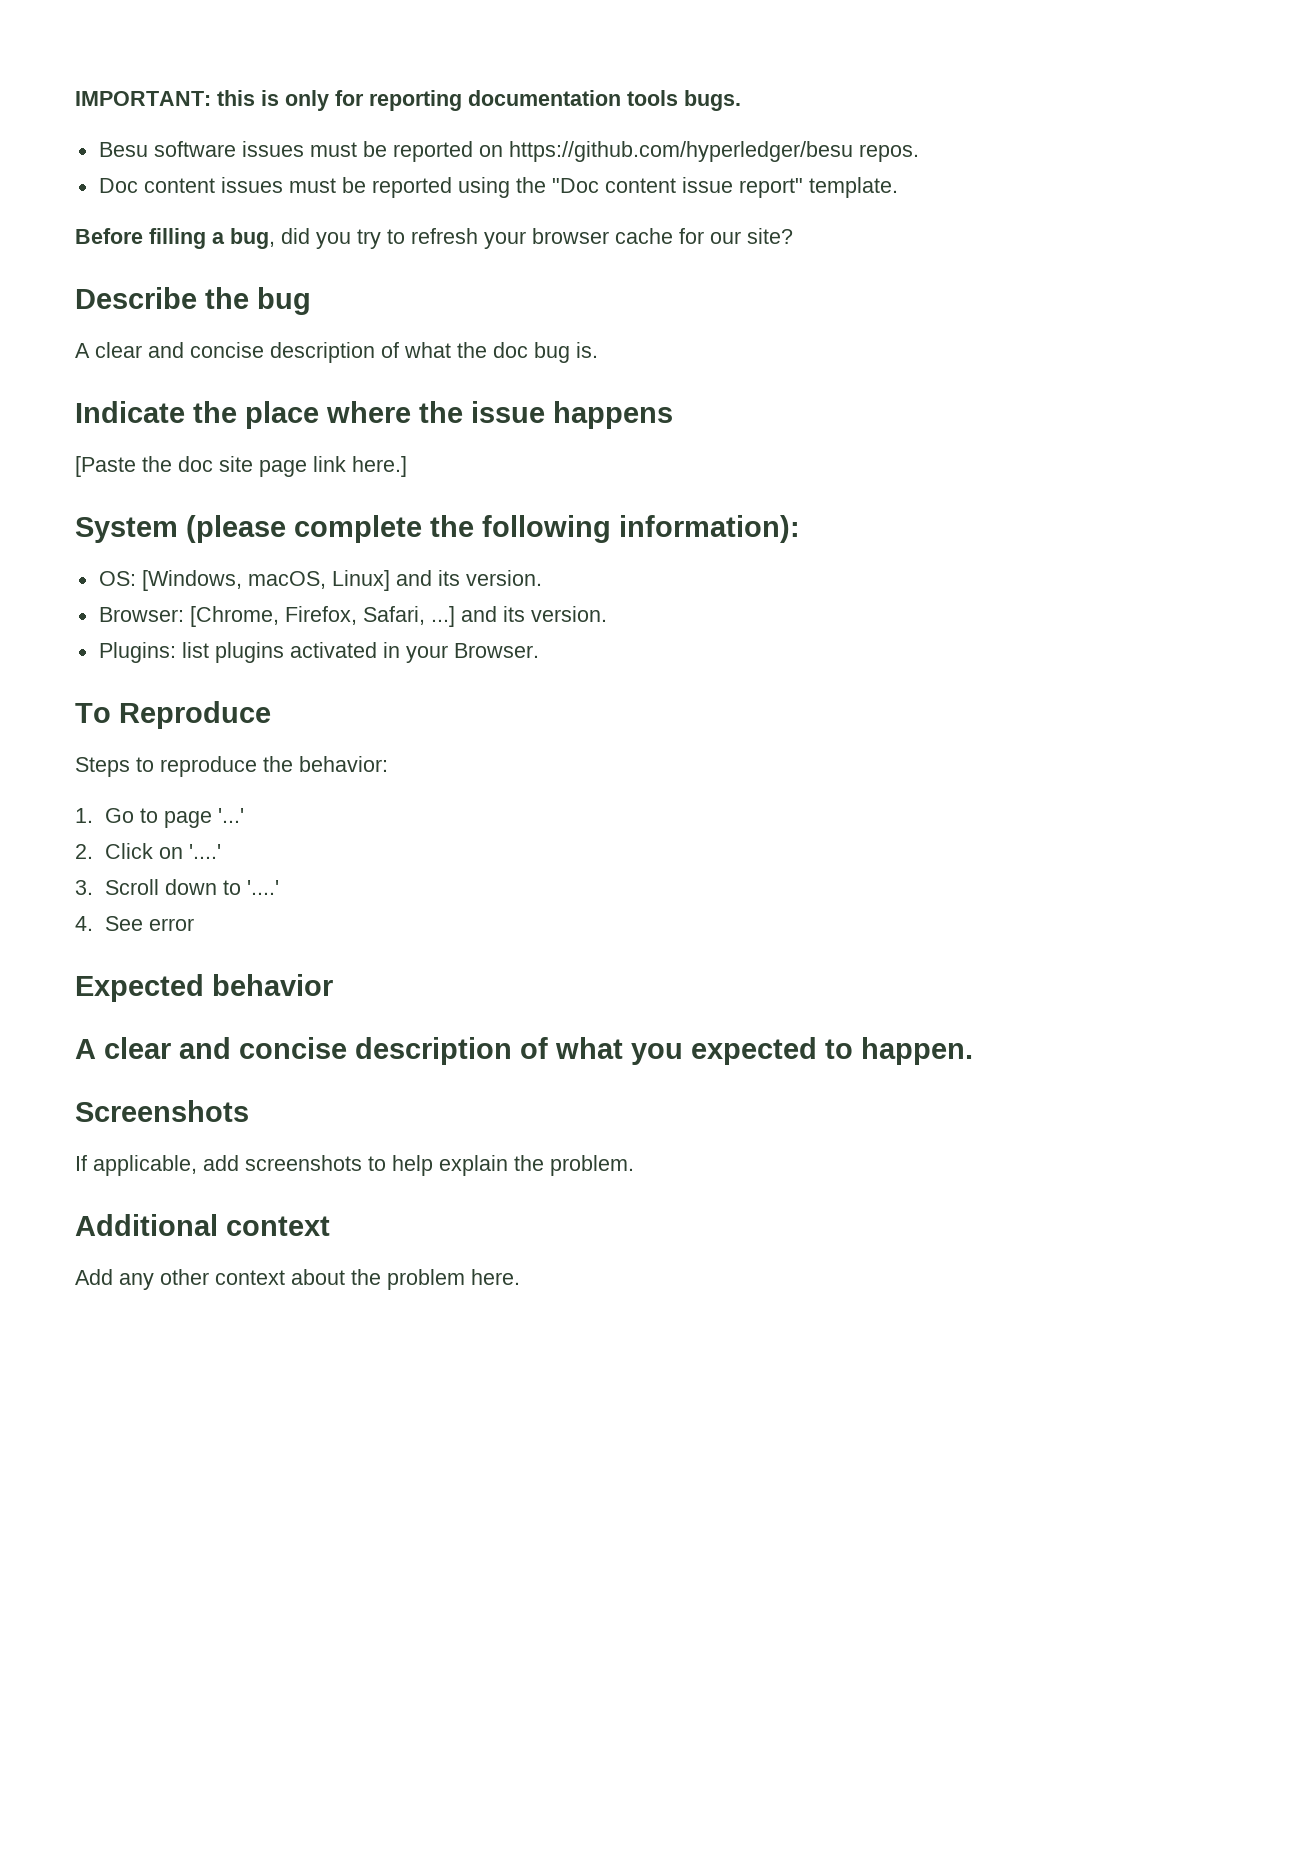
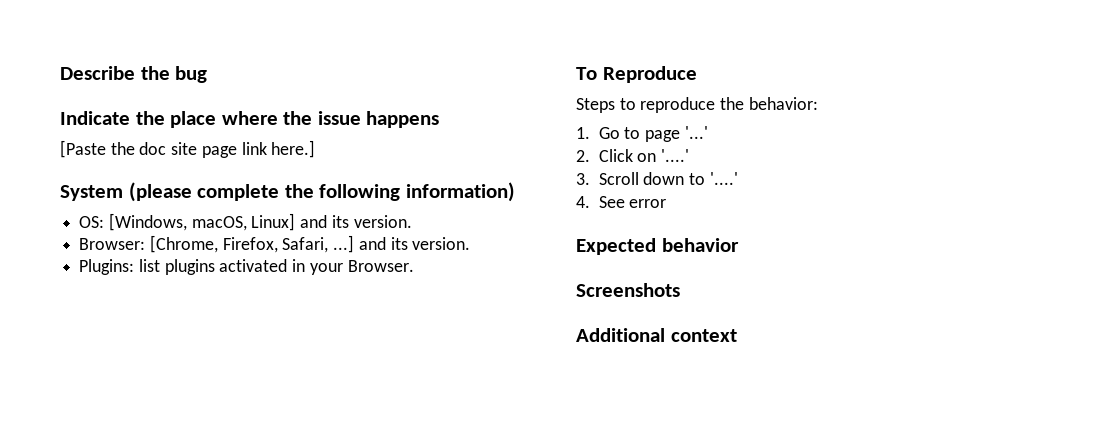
[75,90,741,111] [98,141,919,162] [98,177,898,198] [75,228,793,249] [75,287,311,315] [75,342,598,363] IMPORTANT: this is only for reporting documentation tools bugs. // Besu software issues must be reported on https://github.com/hyperledger/besu repos. // Doc content issues must be reported using the "Doc content issue report" template. // Before filling a bug, did you try to refresh your browser cache for our site? // Describe the bug // A clear and concise description of what the doc bug is. -> [60,66,208,83] Describe the bug
[619,515,800,543] information): -> [405,182,515,202] information)
[75,1037,973,1065] [75,1100,249,1122] [75,1155,634,1176] [75,1214,330,1236] [75,1269,520,1290] A clear and concise description of what you expected to happen. // Screenshots // If applicable, add screenshots to help explain the problem. // Additional context // Add any other context about the problem here. -> [576,283,680,297] [576,328,737,342] Screenshots // Additional context

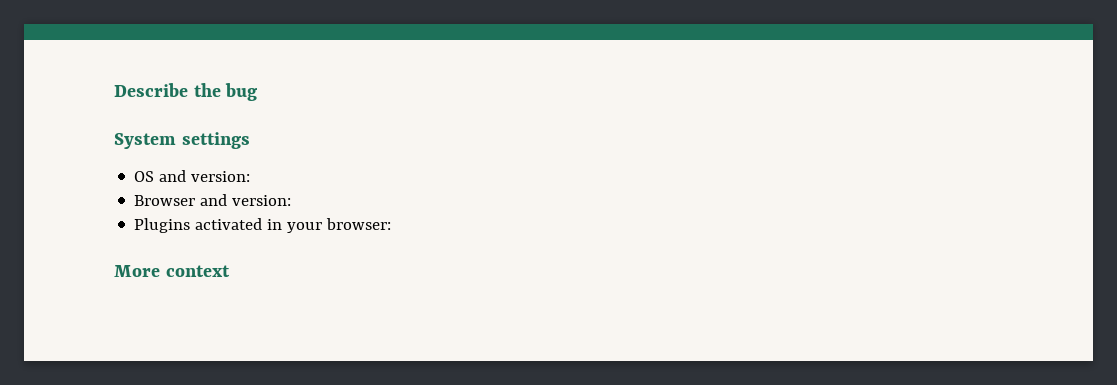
[60,111,440,128] [60,140,316,158] [60,182,515,202] [79,213,412,231] [79,235,471,253] [79,259,414,275] [576,66,697,83] [576,97,818,113] [576,126,708,142] [576,149,690,162] [576,172,738,185] [576,196,667,208] [576,238,739,255] [576,283,680,297] [576,328,665,342] Indicate the place where the issue happens // [Paste the doc site page link here.] // System (please complete the following information) // OS: [Windows, macOS, Linux] and its version. // Browser: [Chrome, Firefox, Safari, ...] and its version. // Plugins: list plugins activated in your Browser. // To Reproduce // Steps to reproduce the behavior: // 1. Go to page '...' // 2. Click on '....' // 3. Scroll down to '....' // 4. See error // Expected behavior // Screenshots // Additional -> [114,132,250,149] [134,170,251,182] [134,194,292,206] [134,218,392,233] [114,265,160,277] System settings // OS and version: // Browser and version: // Plugins activated in your browser: // More

